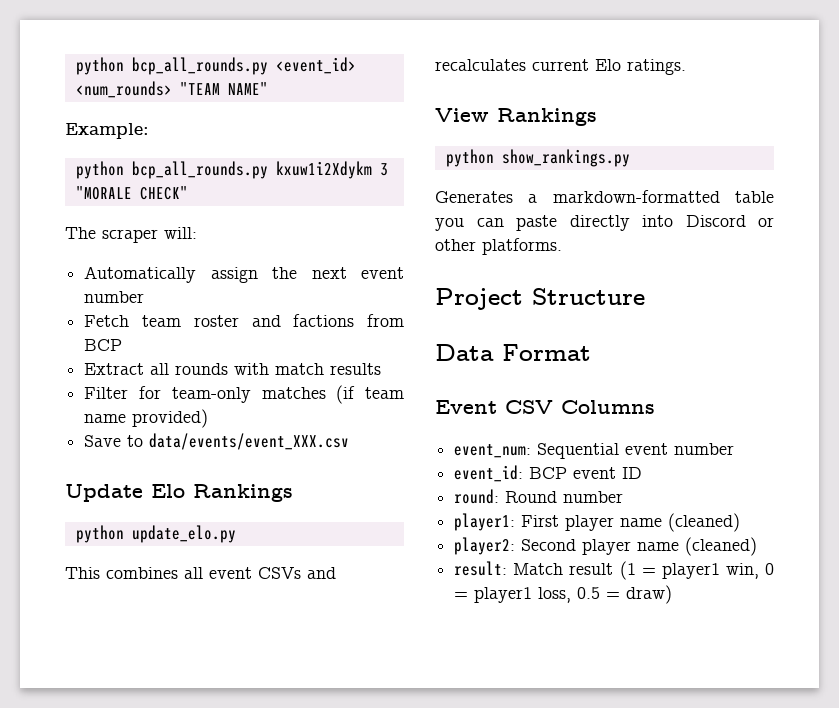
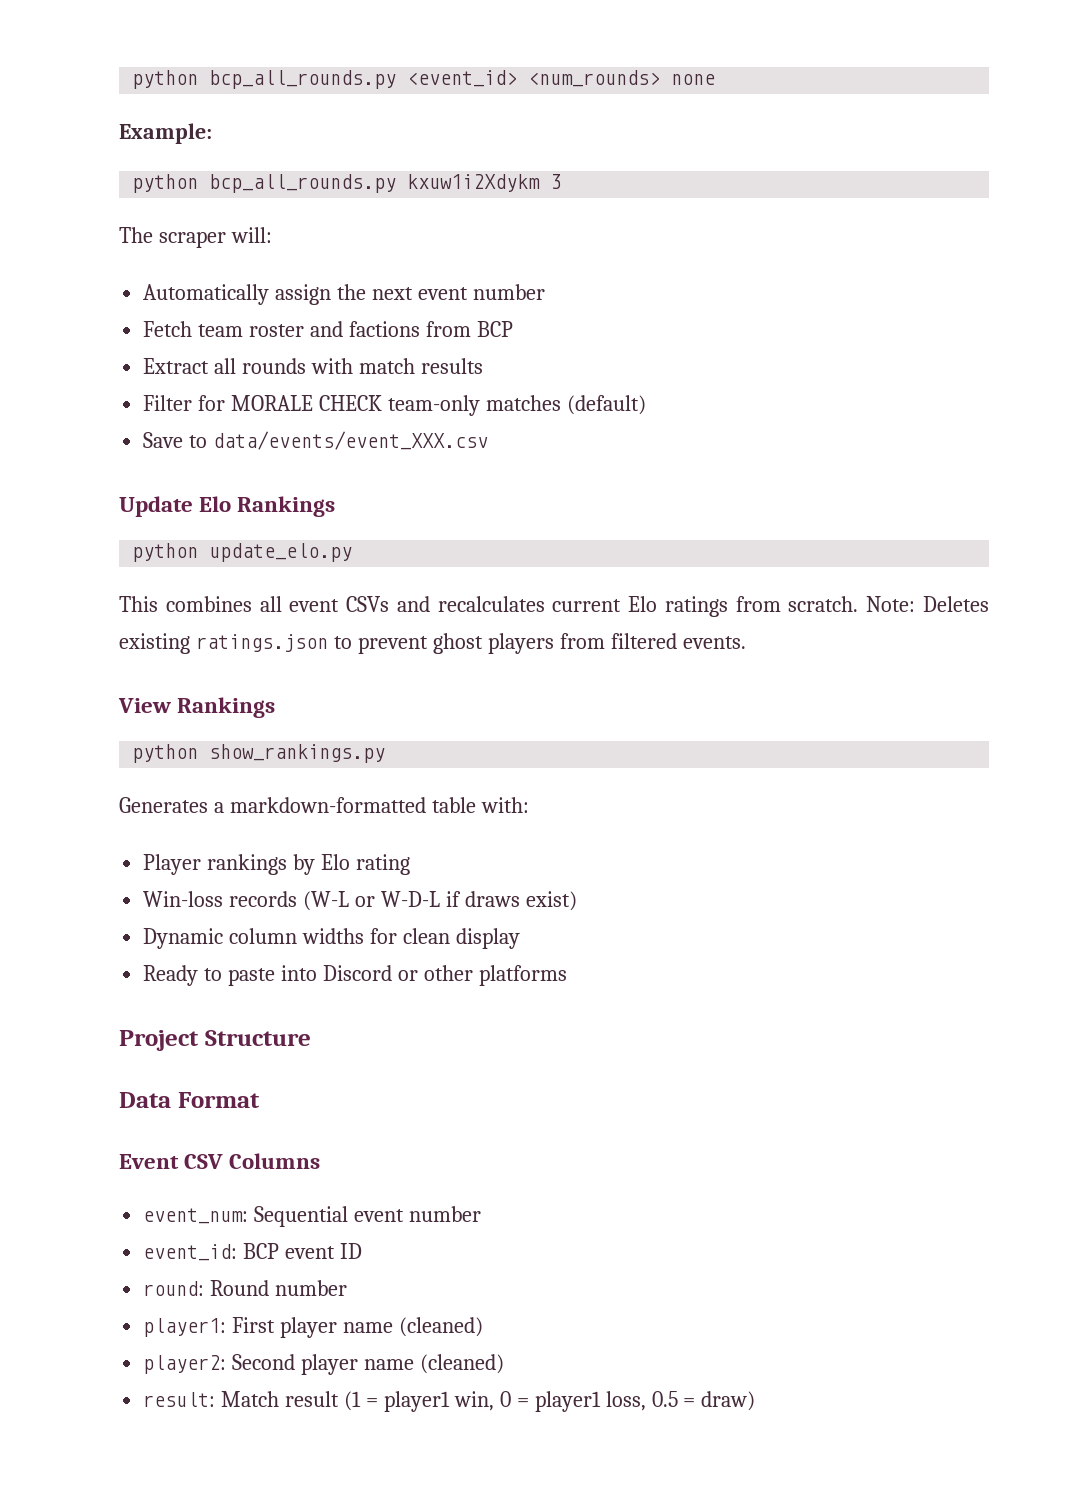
[75,81,268,98] <num_rounds> "TEAM NAME" -> [528,70,716,87] <num_rounds> none
[75,186,188,200] "MORALE CHECK" -> (562, 181) none
[171,385,404,404] [84,409,209,428] team-only matches (if team name provided) -> [231,395,646,416] MORALE CHECK team-only matches (default)
[627,59,686,75] ratings. -> [664,596,989,617] [119,633,746,654] ratings from scratch. Note: Deletes existing ratings.json to prevent ghost players from filtered events.
[435,215,630,231] you can paste directly -> [480,797,529,813] [143,854,410,875] [143,891,577,911] [143,928,520,949] [143,965,276,986] with: // Player rankings by Elo rating // Win-loss records (W-L or W-D-L if draws exist) // Dynamic column widths for clean display // Ready to paste
[482,238,562,255] platforms. -> [478,965,567,986] platforms

